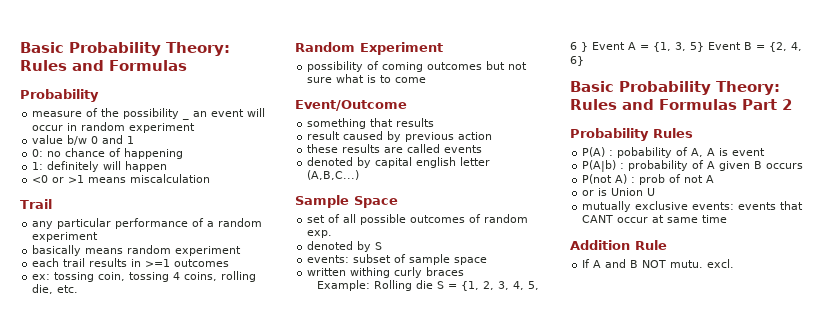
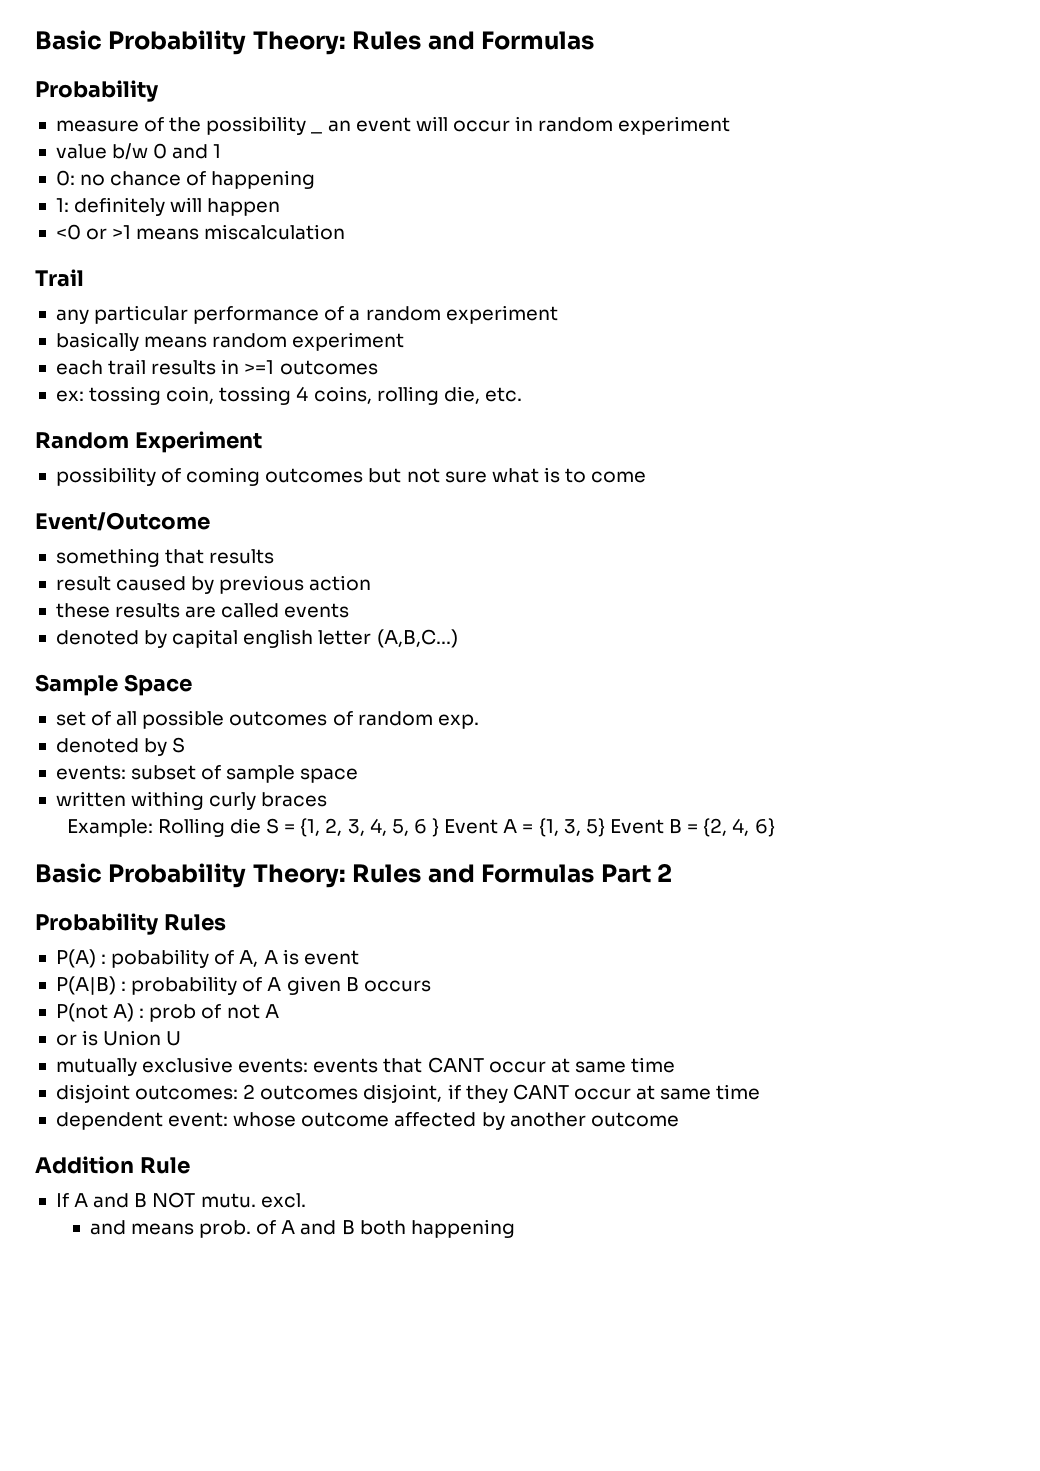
[582,160,617,172] P(A|b) -> [55,976,116,995] P(A|B)
(728, 219) none -> [55,1084,761,1103] [55,1112,679,1130] // disjoint outcomes: 2 outcomes disjoint, if they CANT occur at same time // dependent event: whose outcome affected by another outcome
(735, 263) none -> [89,1219,515,1238] // and means prob. of A and B both happening

